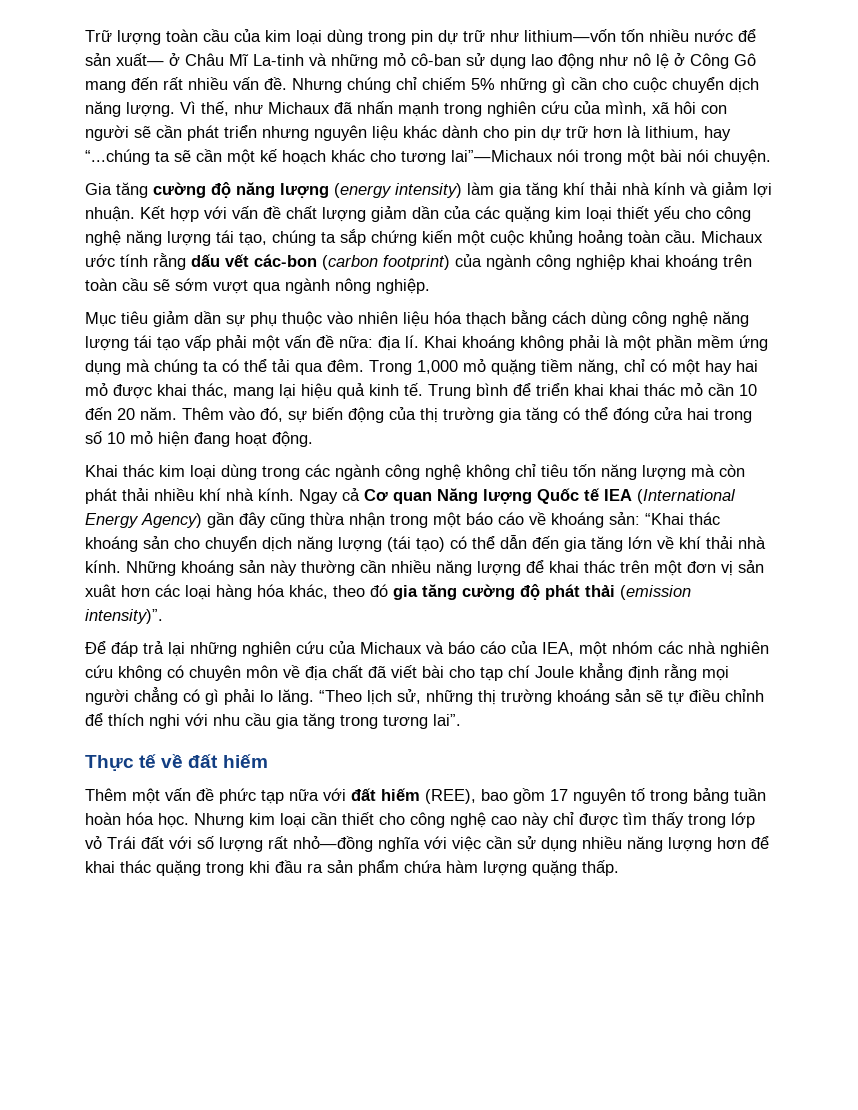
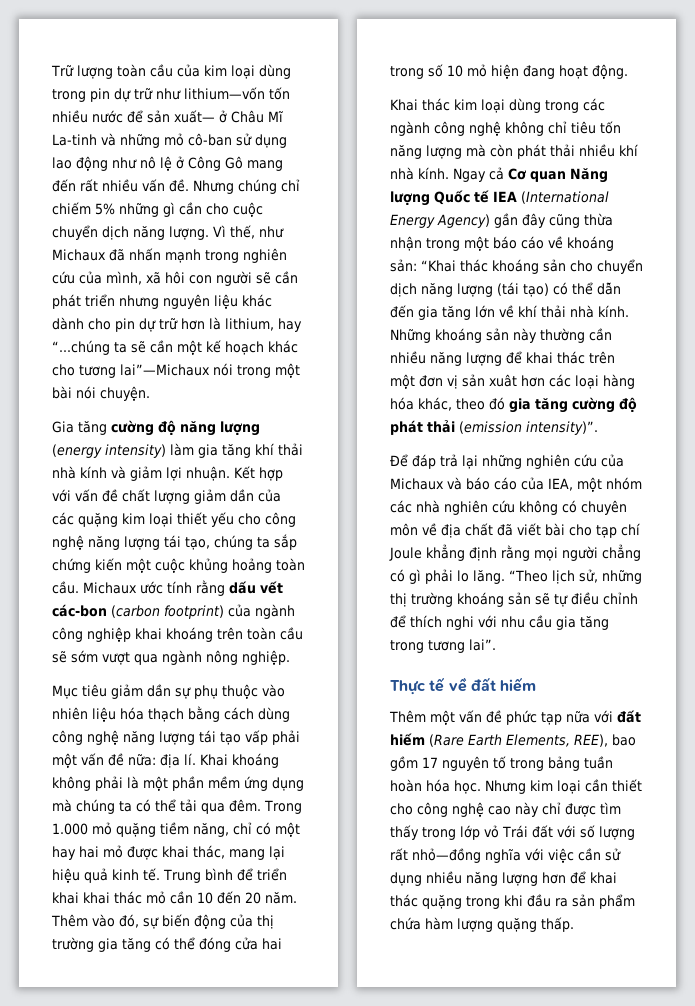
[417,360,458,374] 1,000 -> [52,823,88,835] 1.000
[425,789,476,804] (REE), -> [429,734,608,747] (Rare Earth Elements, REE),

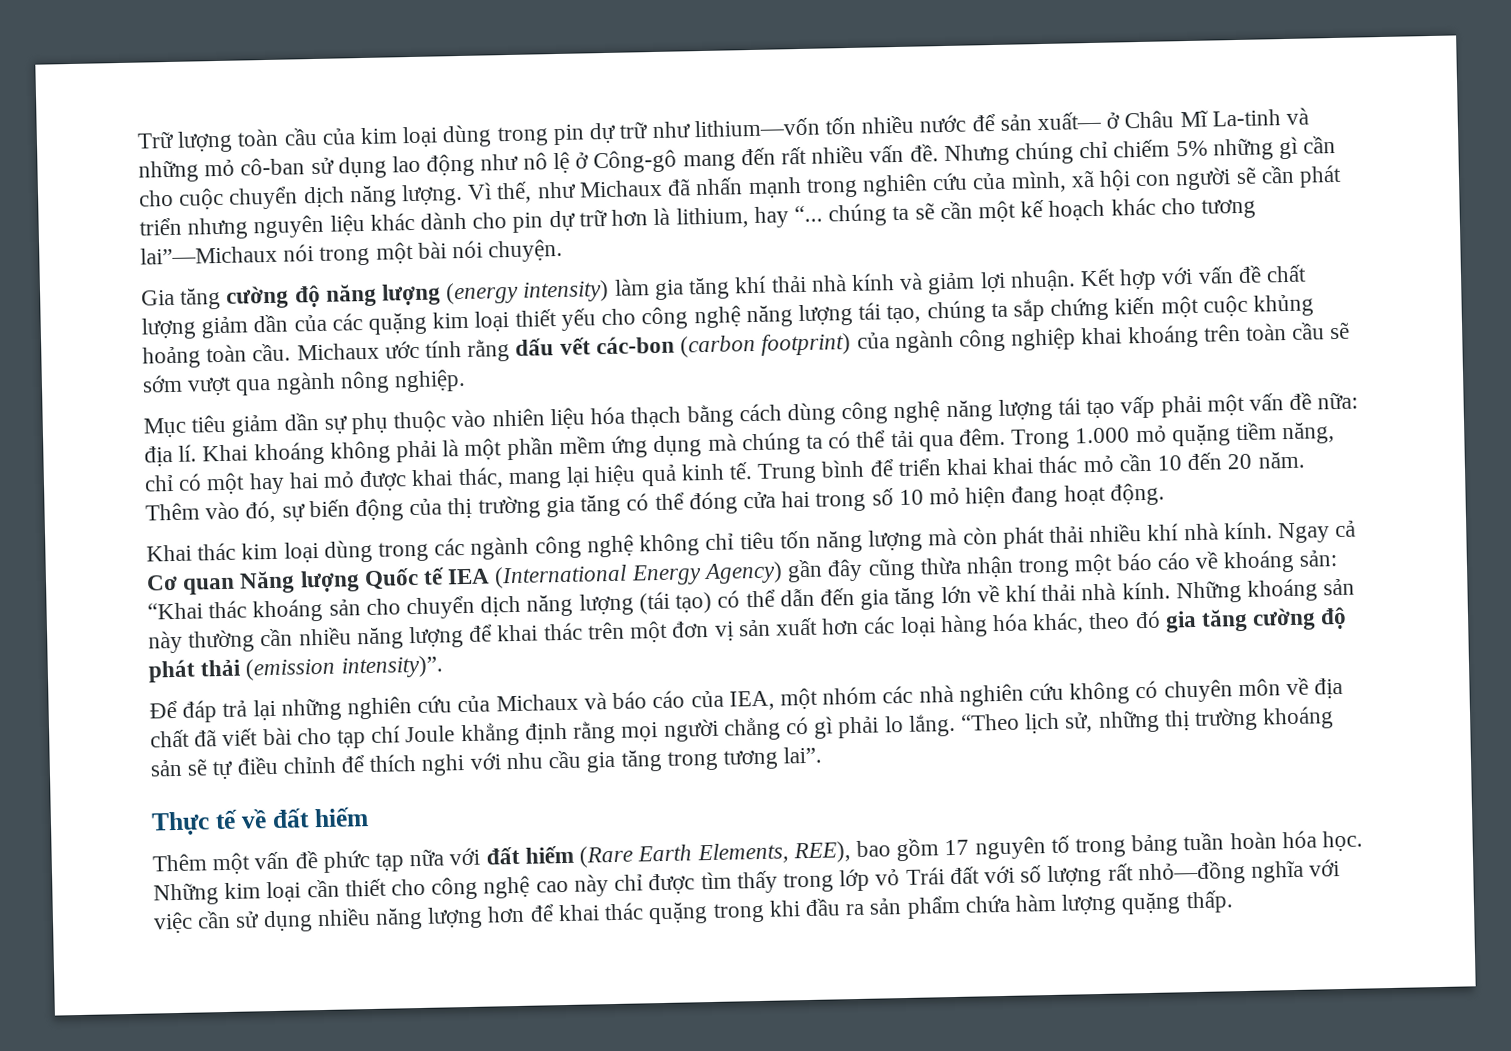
[188,156,243,171] Công Gô -> [593,149,678,174] Công-gô
[165,271,185,284] hôi -> [1098,169,1131,191] hội
[52,340,110,355] “...chúng -> [793,203,888,227] “... chúng
[489,374,517,387] xuât -> [774,617,818,636] xuất
[473,570,505,584] lăng. -> [907,713,956,737] lắng.
[485,780,526,794] Nhưng -> [153,882,219,906] Những

